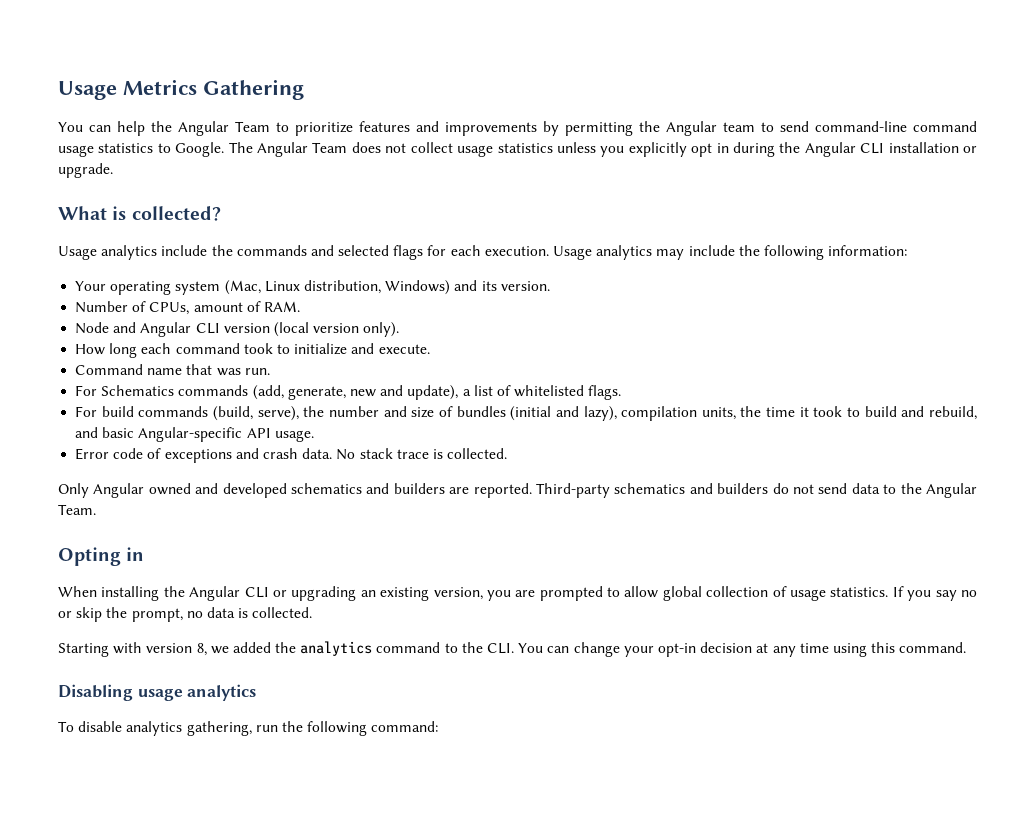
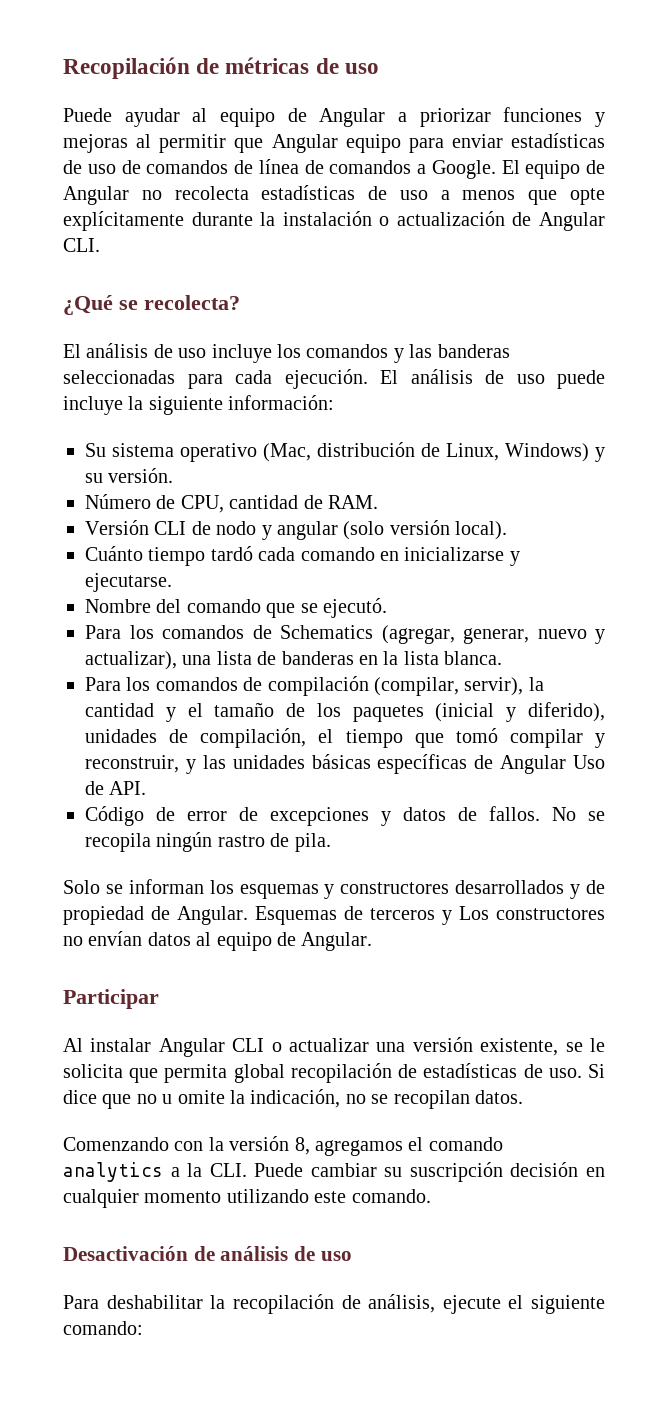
[58,79,304,100] [58,121,977,136] [58,142,977,157] [58,163,113,178] [58,206,221,221] [58,245,908,260] [75,280,550,295] [75,301,300,315] [75,322,400,337] [75,343,430,358] [75,364,270,376] [75,385,622,400] [75,406,977,421] [75,427,314,442] [75,448,508,463] [58,483,977,498] [58,504,96,515] [58,547,145,566] [58,586,978,601] [58,607,313,622] [58,641,967,657] [58,684,257,701] [58,721,439,736] Usage Metrics Gathering // You can help the Angular Team to prioritize features and improvements by permitting the Angular team to send command-line command usage statistics to Google. The Angular Team does not collect usage statistics unless you explicitly opt in during the Angular CLI installation or upgrade. // What is collected? // Usage analytics include the commands and selected flags for each execution. Usage analytics may include the following information: // Your operating system (Mac, Linux distribution, Windows) and its version. // Number of CPUs, amount of RAM. // Node and Angular CLI version (local version only). // How long each command took to initialize and execute. // Command name that was run. // For Schematics commands (add, generate, new and update), a list of whitelisted flags. // For build commands (build, serve), the number and size of bundles (initial and lazy), compilation units, the time it took to build and rebuild, and basic Angular-specific API usage. // Error code of exceptions and crash data. No stack trace is collected. // Only Angular owned and developed schematics and builders are reported. Third-party schematics and builders do not send data to the Angular Team. // Opting in // When installing the Angular CLI or upgrading an existing version, you are prompted to allow global collection of usage statistics. If you say no or skip the prompt, no data is collected. // Starting with version 8, we added the analytics command to the CLI. You can change your opt-in decision at any time using this command. // Disabling usage analytics // To disable analytics gathering, run the following command: -> [63,57,379,79] [63,107,605,127] [63,133,605,153] [63,159,605,179] [63,185,605,205] [63,211,605,231] [63,238,100,252] [63,295,240,315] [63,343,510,363] [63,369,605,389] [63,395,335,415] [85,442,605,462] [85,468,174,483] [85,494,378,513] [85,520,508,540] [85,546,520,566] [85,573,172,592] [85,598,387,618] [85,625,605,644] [85,651,503,670] [85,676,544,696] [85,702,605,722] [85,728,605,748] [85,754,605,774] [85,781,147,795] [85,806,605,826] [85,832,331,852] [63,879,606,899] [63,906,605,925] [63,931,373,951] [63,989,159,1009] [63,1037,605,1057] [63,1063,605,1083] [63,1089,523,1109] [63,1136,503,1156] [63,1162,605,1182] [63,1189,431,1208] [63,1246,352,1261] [63,1294,605,1314] [63,1321,143,1335] Recopilación de métricas de uso // Puede ayudar al equipo de Angular a priorizar funciones y mejoras al permitir que Angular equipo para enviar estadísticas de uso de comandos de línea de comandos a Google. El equipo de Angular no recolecta estadísticas de uso a menos que opte explícitamente durante la instalación o actualización de Angular CLI. // ¿Qué se recolecta? // El análisis de uso incluye los comandos y las banderas seleccionadas para cada ejecución. El análisis de uso puede incluye la siguiente información: // Su sistema operativo (Mac, distribución de Linux, Windows) y su versión. // Número de CPU, cantidad de RAM. // Versión CLI de nodo y angular (solo versión local). // Cuánto tiempo tardó cada comando en inicializarse y ejecutarse. // Nombre del comando que se ejecutó. // Para los comandos de Schematics (agregar, generar, nuevo y actualizar), una lista de banderas en la lista blanca. // Para los comandos de compilación (compilar, servir), la cantidad y el tamaño de los paquetes (inicial y diferido), unidades de compilación, el tiempo que tomó compilar y reconstruir, y las unidades básicas específicas de Angular Uso de API. // Código de error de excepciones y datos de fallos. No se recopila ningún rastro de pila. // Solo se informan los esquemas y constructores desarrollados y de propiedad de Angular. Esquemas de terceros y Los constructores no envían datos al equipo de Angular. // Participar // Al instalar Angular CLI o actualizar una versión existente, se le solicita que permita global recopilación de estadísticas de uso. Si dice que no u omite la indicación, no se recopilan datos. // Comenzando con la versión 8, agregamos el comando analytics a la CLI. Puede cambiar su suscripción decisión en cualquier momento utilizando este comando. // Desactivación de análisis de uso // Para deshabilitar la recopilación de análisis, ejecute el siguiente comando:

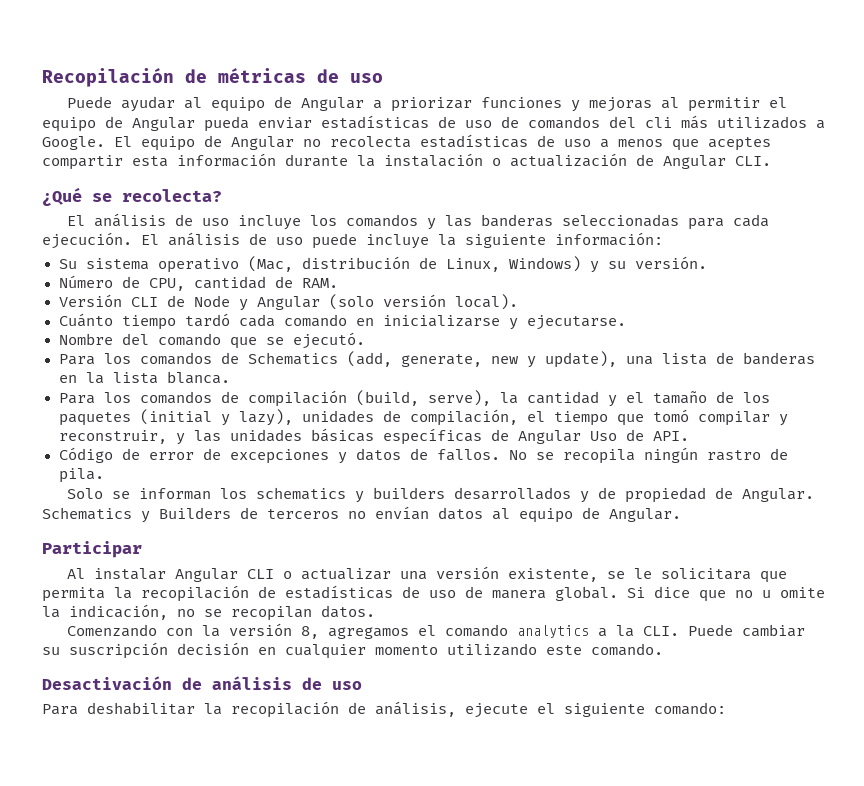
[234,134,444,153] que Angular equipo para -> [769,97,788,108] [42,116,249,132] el equipo de Angular pueda
[234,159,412,174] de línea de comandos -> [609,115,807,129] del cli más utilizados
[570,188,605,205] [63,211,184,231] opte explícitamente -> [708,137,771,151] [42,153,276,170] aceptes compartir esta información
[216,521,338,540] nodo y angular -> [193,295,320,311] Node y Angular
[381,625,605,644] [85,651,177,670] (agregar, generar, nuevo y actualizar), -> [346,351,617,368] (add, generate, new y update),
[374,677,524,696] (compilar, servir), -> [355,390,491,406] (build, serve),
[435,702,605,722] (inicial y diferido), -> [139,409,293,426] (initial y lazy),
[239,882,450,899] esquemas y constructores -> [256,487,446,503] schematics y builders
[255,906,605,925] Esquemas de terceros y Los constructores -> [42,507,339,523] Schematics y Builders de terceros
[63,1064,123,1078] solicita -> [661,568,752,580] solicitara
[233,1064,285,1083] global -> [114,587,132,599] la
[548,1068,582,1078] uso. -> [429,586,618,601] uso de manera global.

